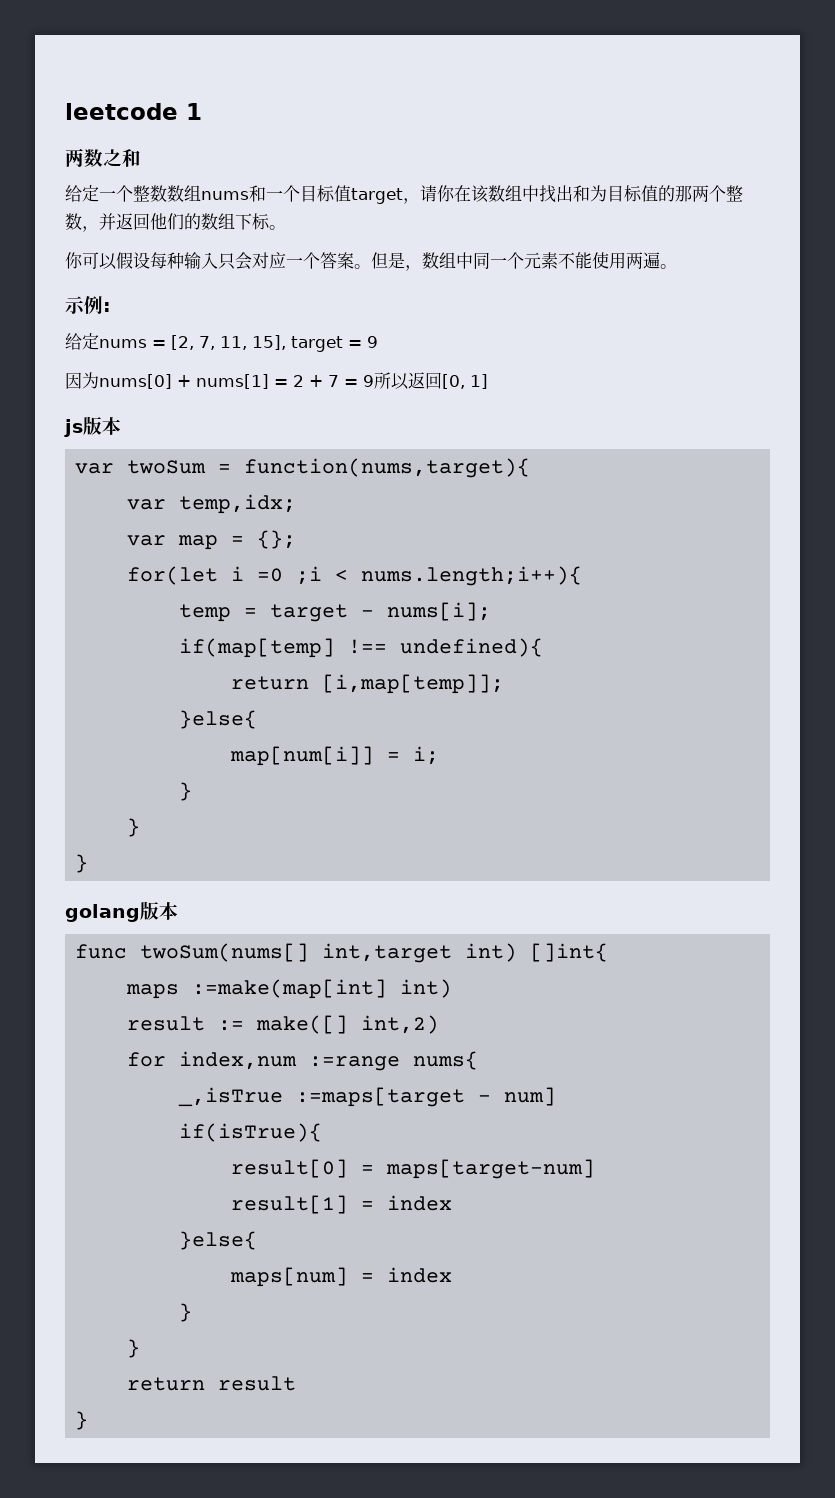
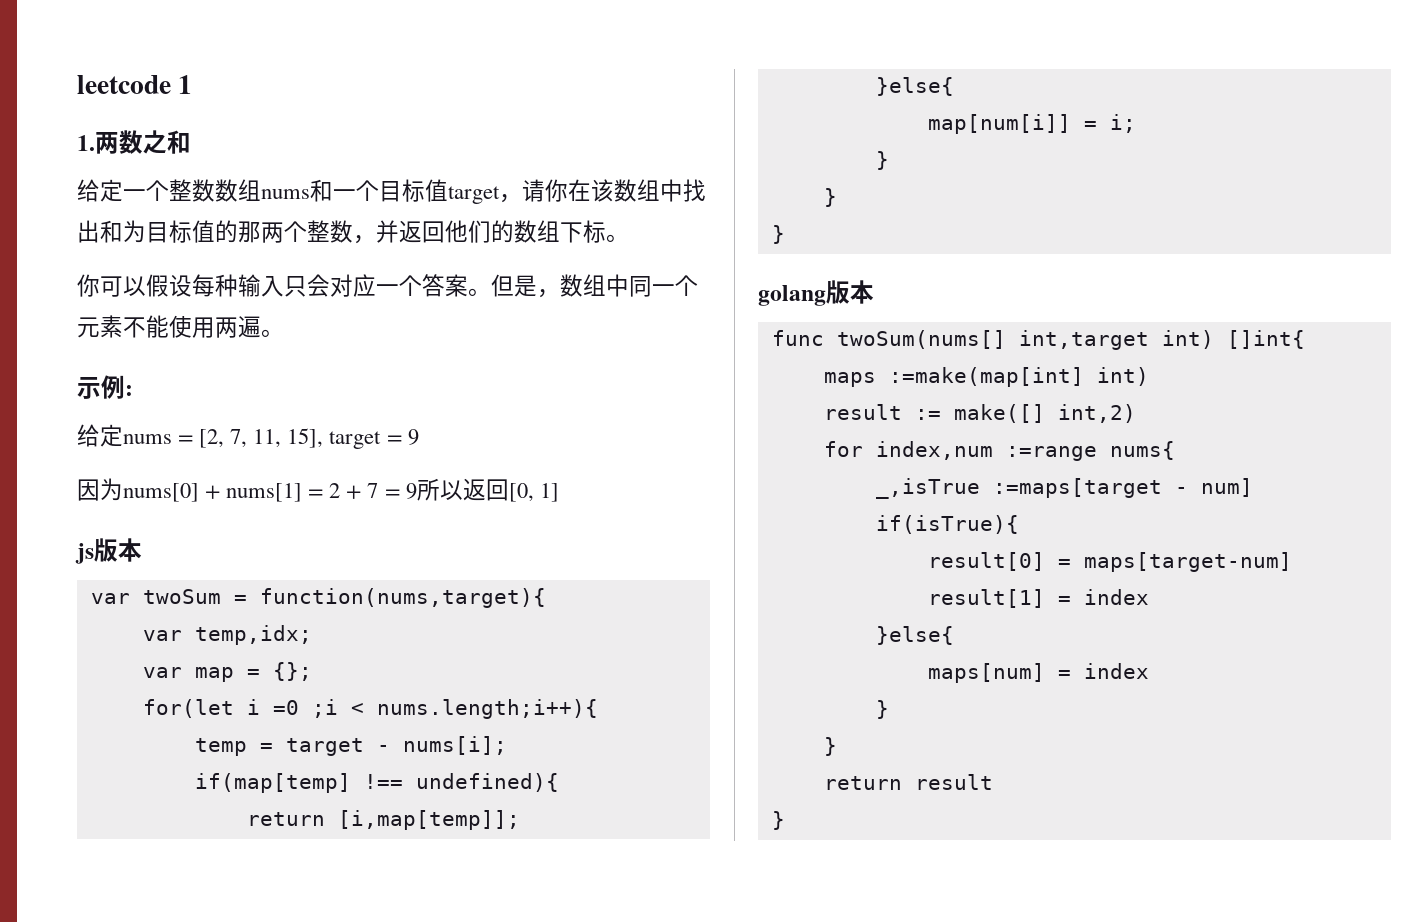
(202, 111) none -> [77,135,95,151] 1.

